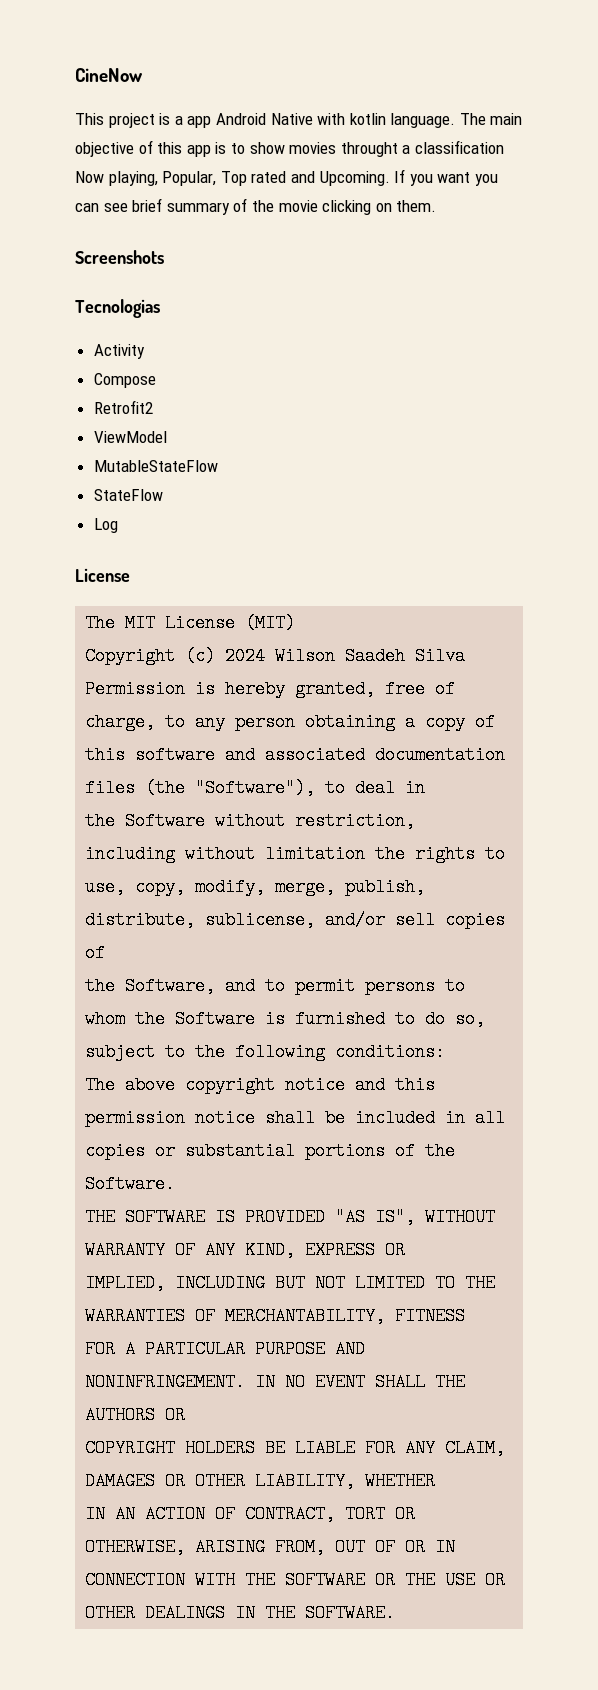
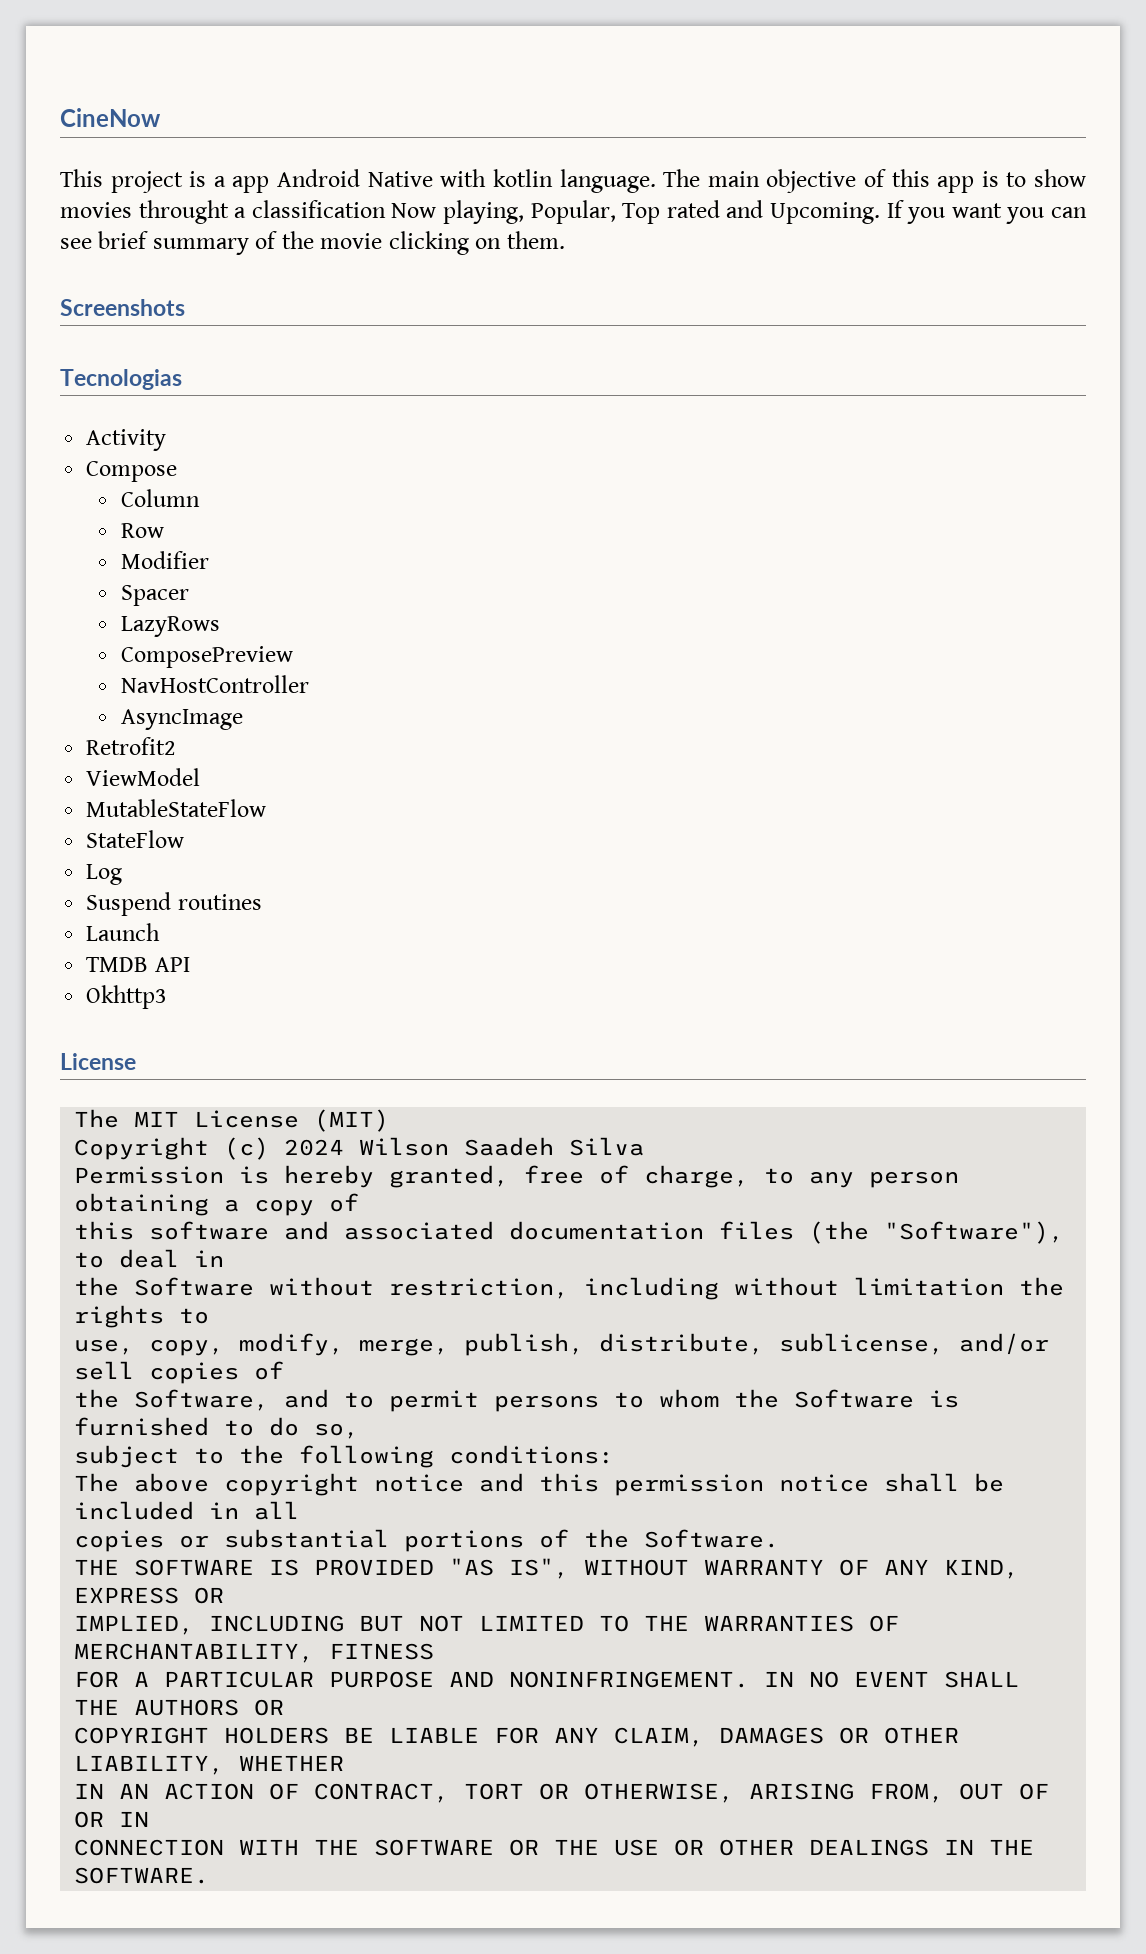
(156, 380) none -> [120,489,200,507] [120,523,164,538] [120,551,209,569] [120,585,189,606] [120,616,220,637] [120,646,293,668] [120,675,309,693] [120,709,243,730] // Column // Row // Modifier // Spacer // LazyRows // ComposePreview // NavHostController // AsyncImage
(118, 525) none -> [86,892,262,916] [86,923,161,941] [86,957,190,972] [86,985,168,1009] // Suspend routines // Launch // TMDB API // Okhttp3

